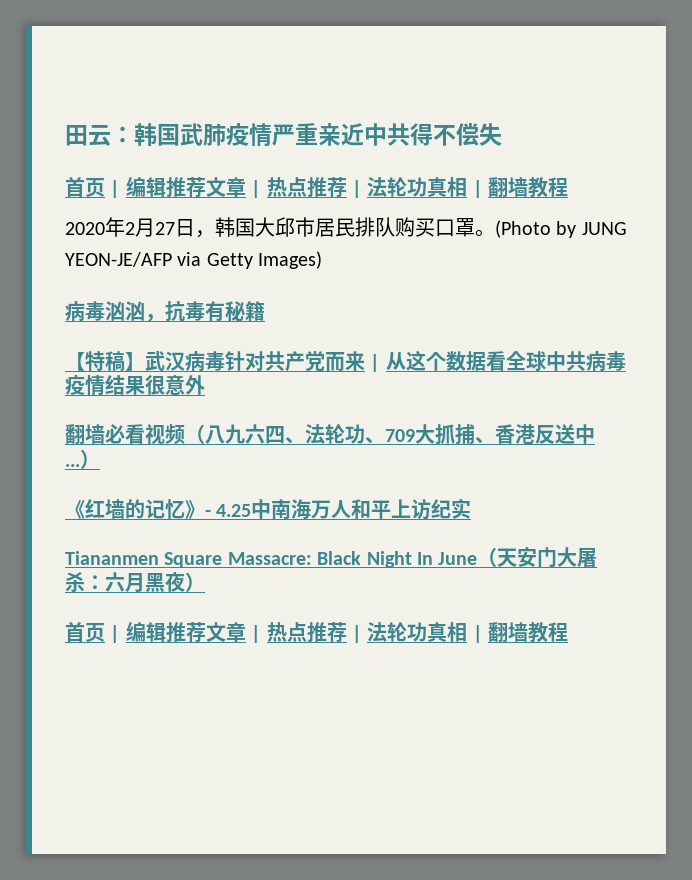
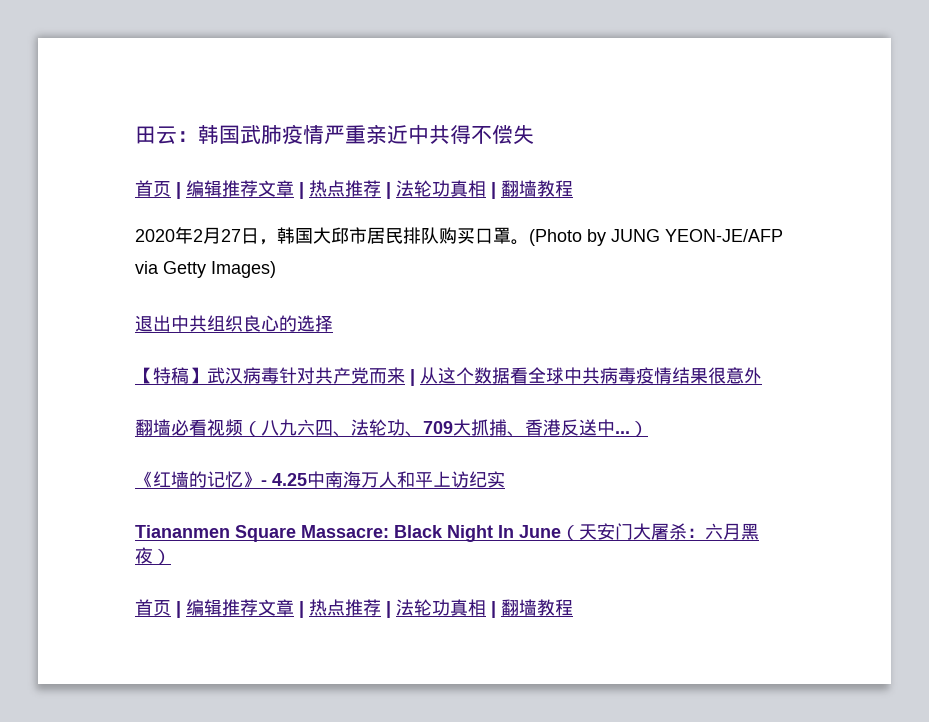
[65,301,265,322] 病毒汹汹，抗毒有秘籍 -> [135,315,333,332] 退出中共组织良心的选择

